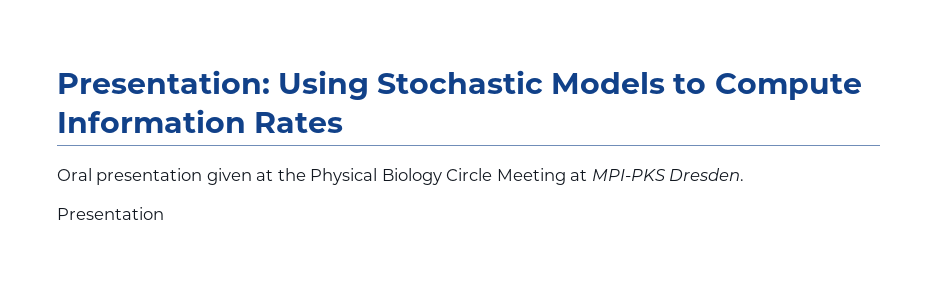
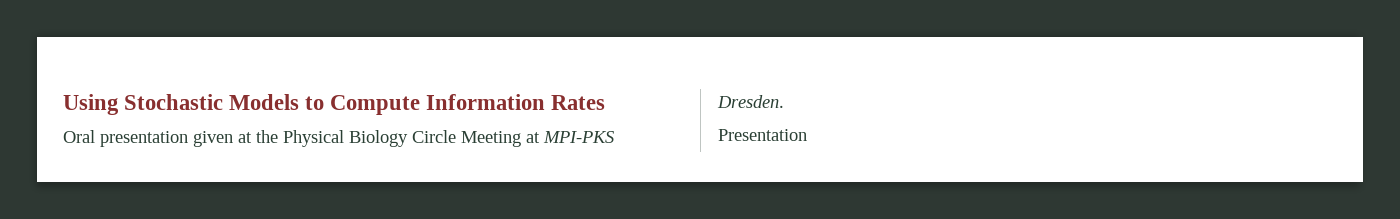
[57,70,270,94] Presentation: -> (63, 104) none

